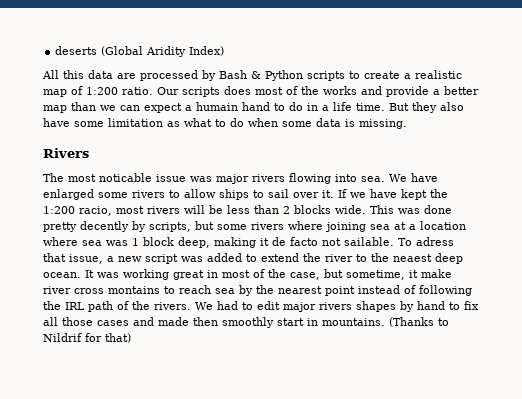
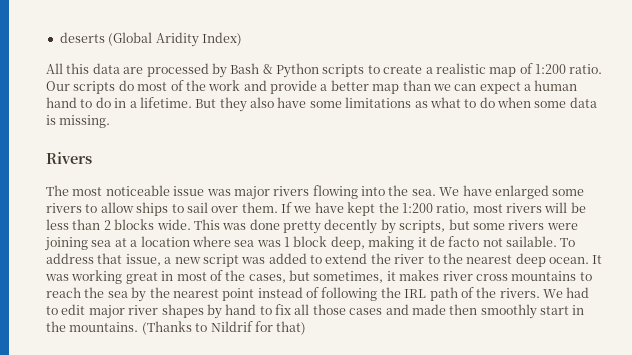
[224,86,357,95] does most of the works -> [118,80,241,91] do most of the work
[196,102,238,111] humain -> [534,80,578,91] human
[333,102,385,111] life time. -> [139,97,192,108] lifetime.
[108,118,163,127] limitation -> [345,97,412,108] limitations
[99,173,152,182] noticable -> [105,185,170,196] noticeable
(357, 178) none -> [388,185,409,196] the
[322,190,334,198] it. -> [241,202,278,213] them.
[79,206,112,216] racio, -> [436,203,470,215] ratio,
[288,221,323,230] where -> [546,223,578,230] were
[416,237,454,246] adress -> [46,253,94,264] address
[393,254,432,262] neaest -> [466,255,513,264] nearest
[290,269,452,280] case, but sometime, it make -> [248,270,440,283] cases, but sometimes, it makes
[108,286,160,294] montains -> [511,271,577,281] mountains
(211, 289) none -> [84,287,105,298] the
[319,302,352,310] rivers -> [128,305,159,315] river
(318, 322) none -> [46,321,66,332] the

